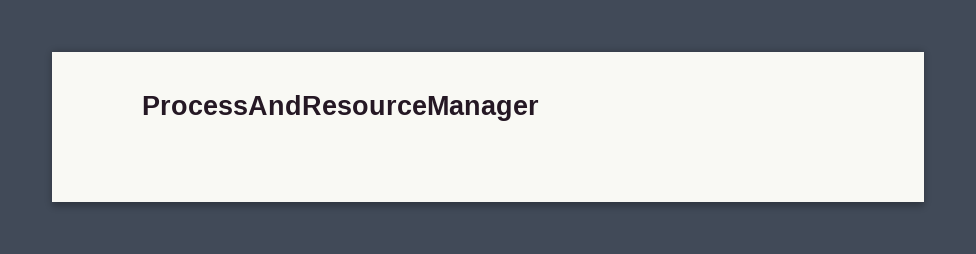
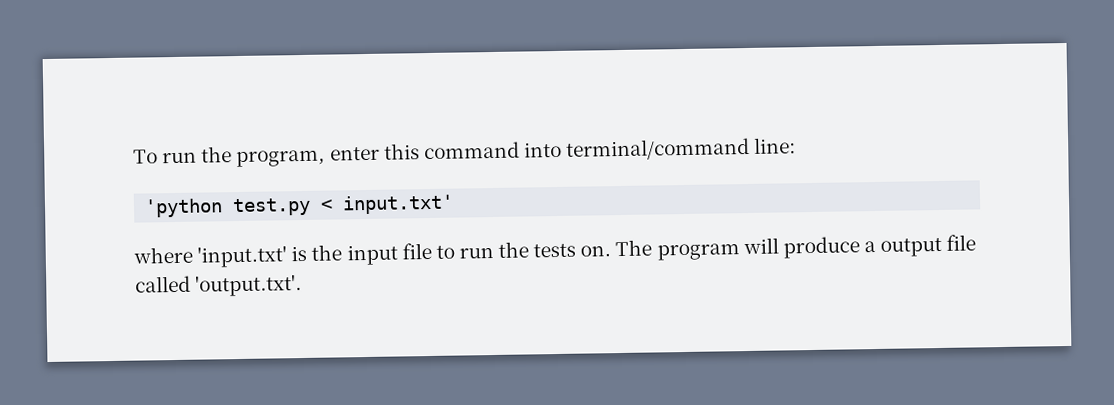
[142,95,539,121] ProcessAndResourceManager -> [133,137,797,168] [144,194,455,218] [133,234,977,268] [135,274,303,297] To run the program, enter this command into terminal/command line: // 'python test.py < input.txt' // where 'input.txt' is the input file to run the tests on. The program will produce a output file called 'output.txt'.

